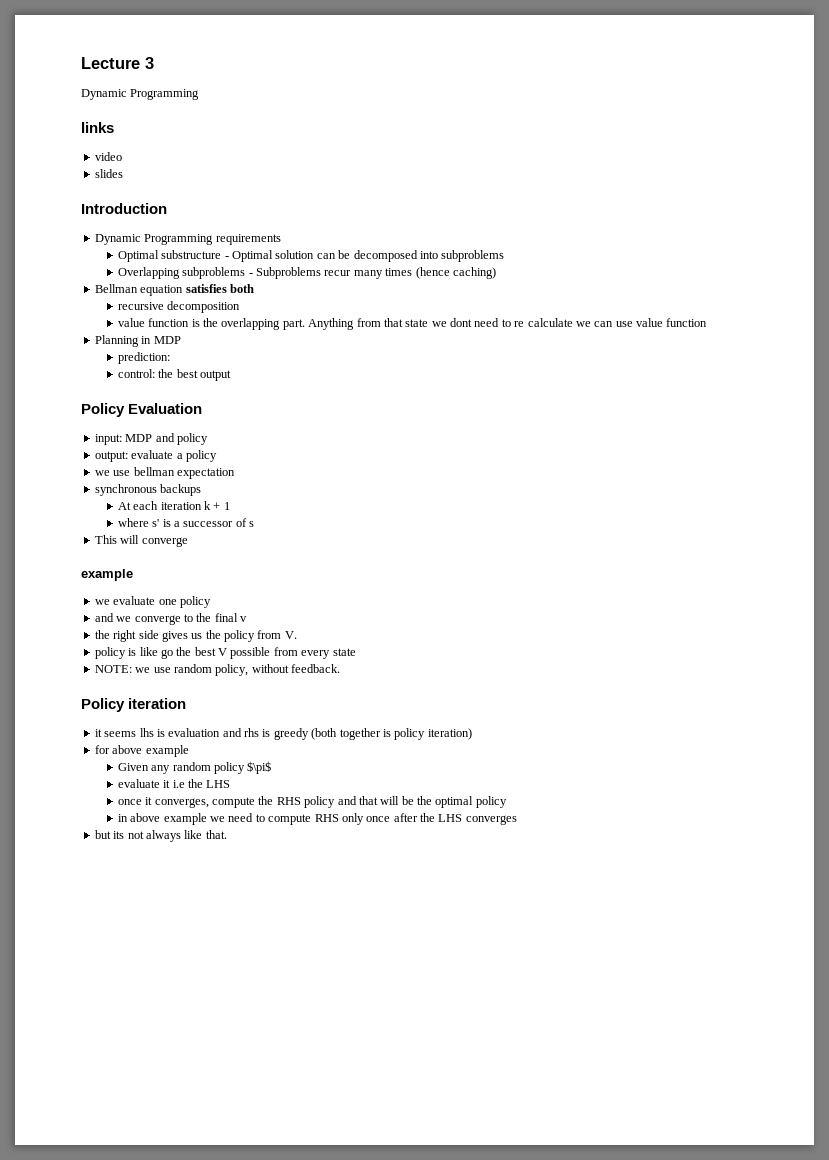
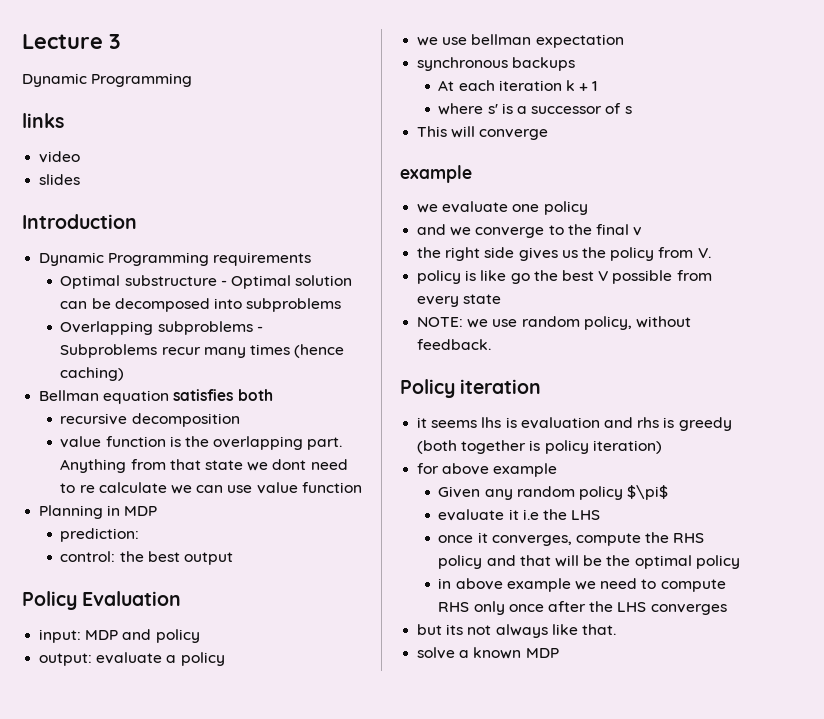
(227, 834) none -> [417,647,559,659] // solve a known MDP

